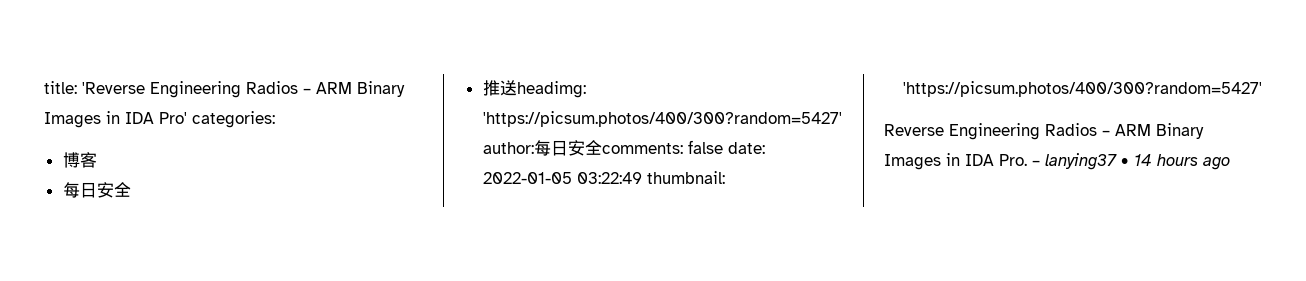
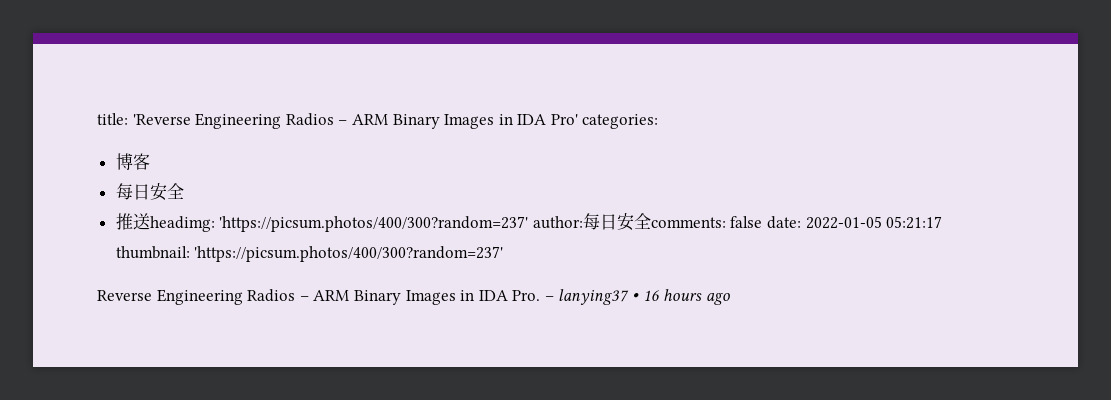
[482,111,842,127] 'https://picsum.photos/400/300?random=5427' -> [219,216,529,232] 'https://picsum.photos/400/300?random=237'
[576,171,725,184] [902,81,1262,97] 03:22:49 thumbnail: 'https://picsum.photos/400/300?random=5427' -> [886,216,943,229] [115,246,504,262] 05:21:17 thumbnail: 'https://picsum.photos/400/300?random=237'
[1134,154,1152,166] 14 -> [642,290,660,301] 16

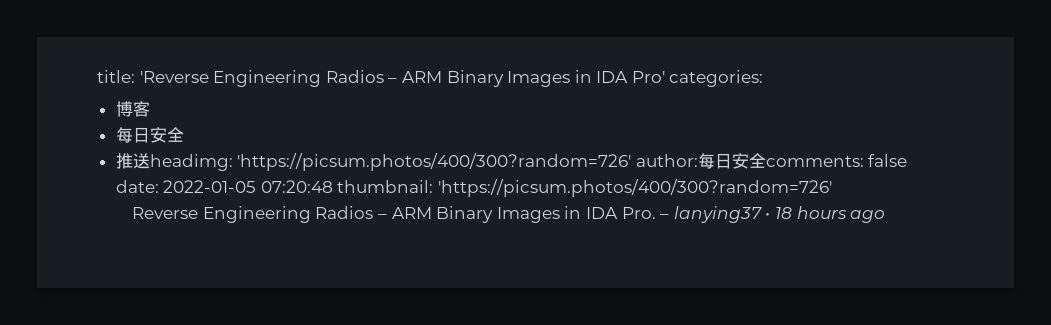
[219,216,529,232] 'https://picsum.photos/400/300?random=237' -> [237,153,632,171] 'https://picsum.photos/400/300?random=726'
[886,216,943,229] [115,246,504,262] 05:21:17 thumbnail: 'https://picsum.photos/400/300?random=237' -> [260,179,833,197] 07:20:48 thumbnail: 'https://picsum.photos/400/300?random=726'
[642,290,660,301] 16 -> [774,207,792,219] 18

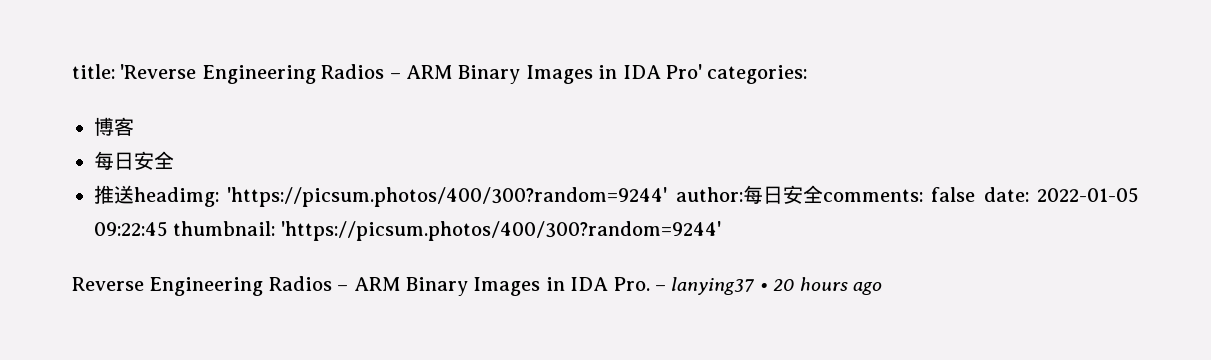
[237,153,632,171] 'https://picsum.photos/400/300?random=726' -> [227,187,668,207] 'https://picsum.photos/400/300?random=9244'
[260,179,833,197] 07:20:48 thumbnail: 'https://picsum.photos/400/300?random=726' -> [94,221,721,241] 09:22:45 thumbnail: 'https://picsum.photos/400/300?random=9244'
[774,207,792,219] 18 -> [773,279,795,291] 20

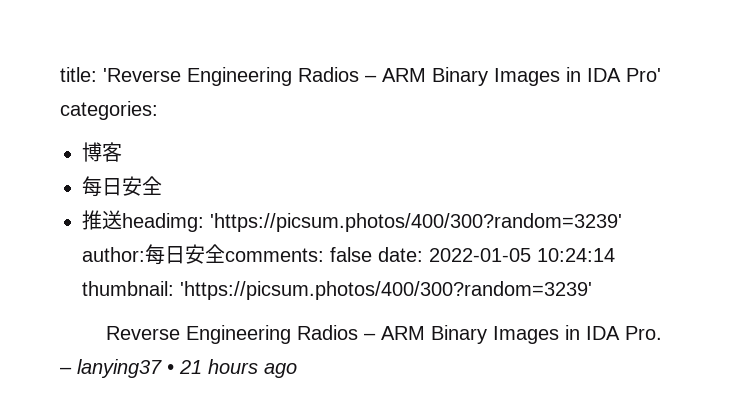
[227,187,668,207] 'https://picsum.photos/400/300?random=9244' -> [210,213,622,232] 'https://picsum.photos/400/300?random=3239'
[94,221,721,241] 09:22:45 thumbnail: 'https://picsum.photos/400/300?random=9244' -> [537,248,615,262] [82,281,592,300] 10:24:14 thumbnail: 'https://picsum.photos/400/300?random=3239'
[773,279,795,291] 20 -> [179,360,202,374] 21

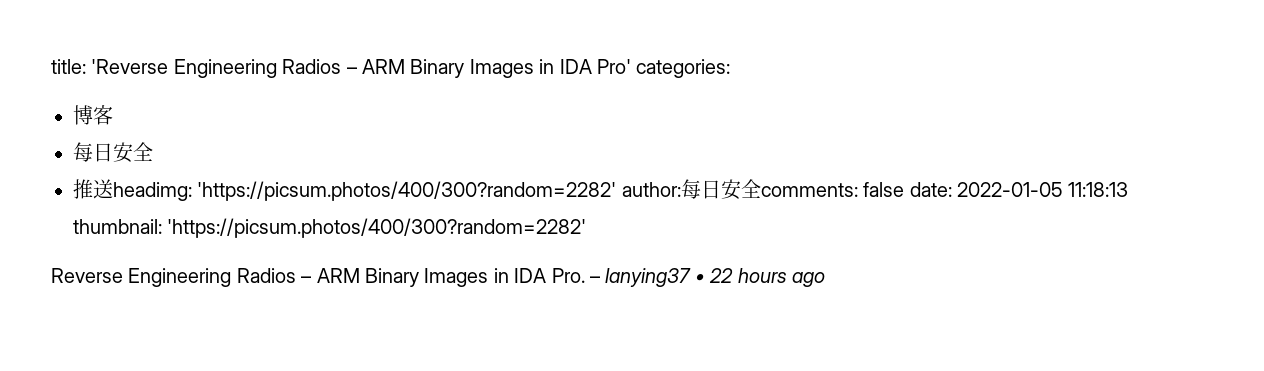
[210,213,622,232] 'https://picsum.photos/400/300?random=3239' -> [197,181,617,201] 'https://picsum.photos/400/300?random=2282'
[537,248,615,262] [82,281,592,300] 10:24:14 thumbnail: 'https://picsum.photos/400/300?random=3239' -> [1068,182,1129,197] [73,218,587,238] 11:18:13 thumbnail: 'https://picsum.photos/400/300?random=2282'
[179,360,202,374] 21 -> [709,268,734,283] 22

